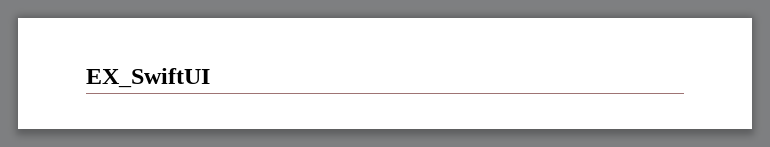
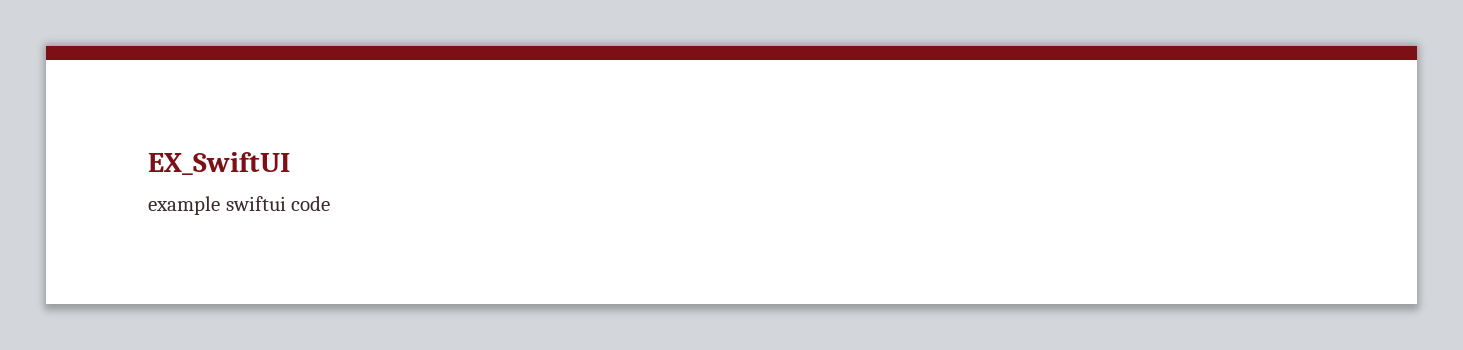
(210, 78) none -> [148,196,331,215] // example swiftui code

